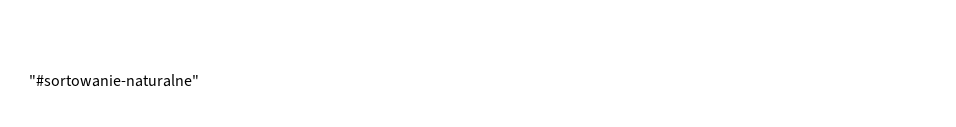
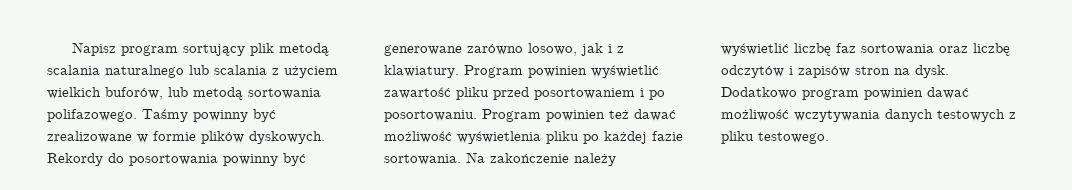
[29,74,199,87] "#sortowanie-naturalne" -> [71,42,329,56] [47,65,338,78] [47,87,321,100] [47,109,276,122] [47,131,325,144] [47,153,306,166] [384,43,624,56] [384,65,659,78] [384,87,665,100] [384,109,676,122] [384,131,683,144] [384,152,616,166] [721,43,1010,56] [721,65,949,78] [721,87,969,100] [721,109,1016,122] [721,131,829,144] Napisz program sortujący plik metodą scalania naturalnego lub scalania z użyciem wielkich buforów, lub metodą sortowania polifazowego. Taśmy powinny być zrealizowane w formie plików dyskowych. Rekordy do posortowania powinny być generowane zarówno losowo, jak i z klawiatury. Program powinien wyświetlić zawartość pliku przed posortowaniem i po posortowaniu. Program powinien też dawać możliwość wyświetlenia pliku po każdej fazie sortowania. Na zakończenie należy wyświetlić liczbę faz sortowania oraz liczbę odczytów i zapisów stron na dysk. Dodatkowo program powinien dawać możliwość wczytywania danych testowych z pliku testowego.

